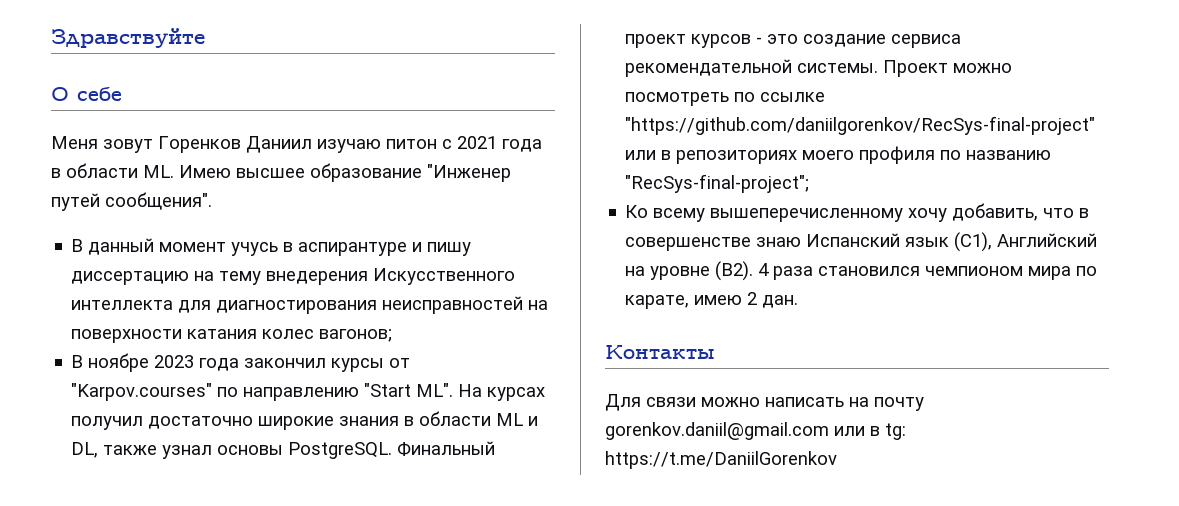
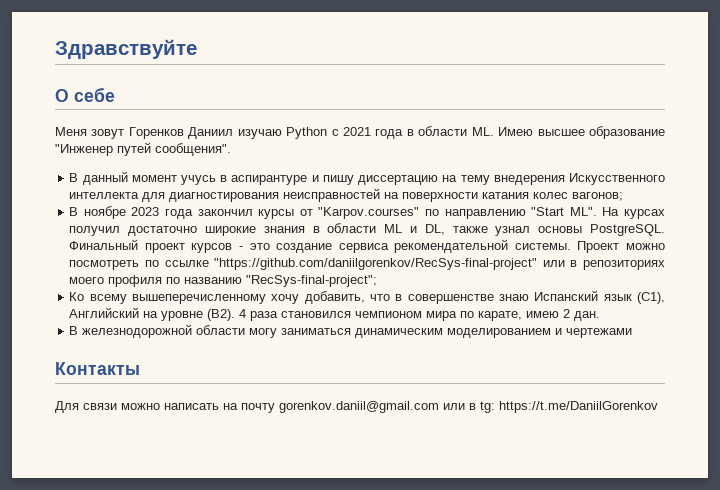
[386,139,437,149] питон -> [286,127,328,139] Python
(799, 301) none -> [69,324,633,338] // В железнодорожной области могу заниматься динамическим моделированием и чертежами

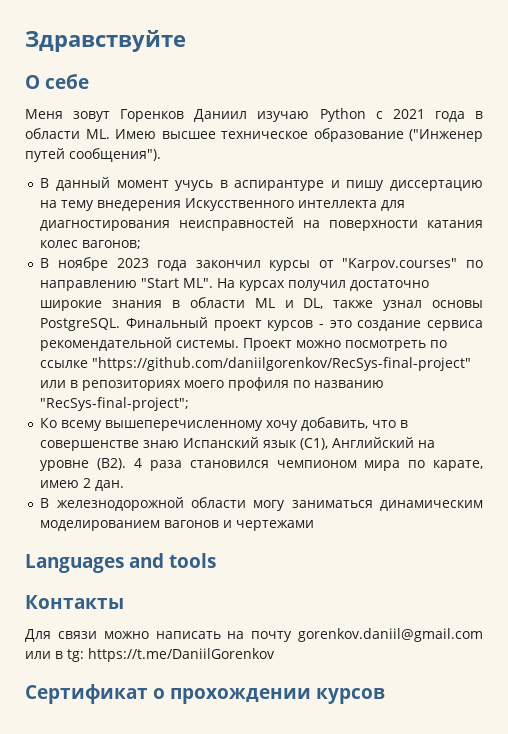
[589,126,666,139] [55,142,231,156] образование "Инженер путей сообщения". -> [221,128,483,142] [25,148,161,162] техническое образование ("Инженер путей сообщения").
(552, 333) none -> [164,520,220,528] вагонов
(633, 333) none -> [25,553,217,573] // Languages and tools
(658, 407) none -> [25,684,386,704] // Сертификат о прохождении курсов

